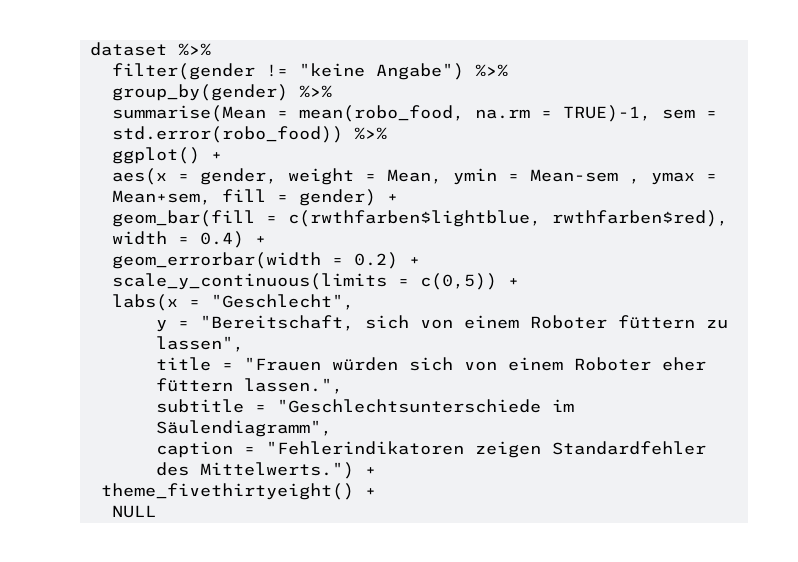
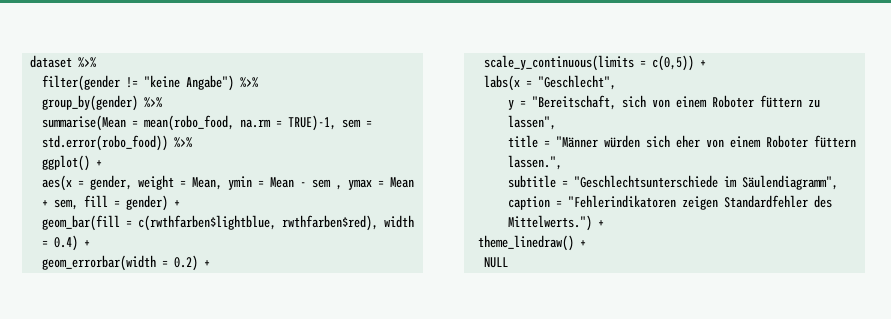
[529,169,717,185] [111,190,211,205] Mean-sem , ymax = Mean+sem, -> [270,177,415,190] [42,199,79,210] Mean - sem , ymax = Mean + sem,
[243,357,321,371] "Frauen -> [556,136,599,148] "Männer
[463,357,706,371] von einem Roboter eher -> [676,135,809,148] eher von einem Roboter
[100,483,354,500] theme_fivethirtyeight() -> [478,235,575,251] theme_linedraw()

